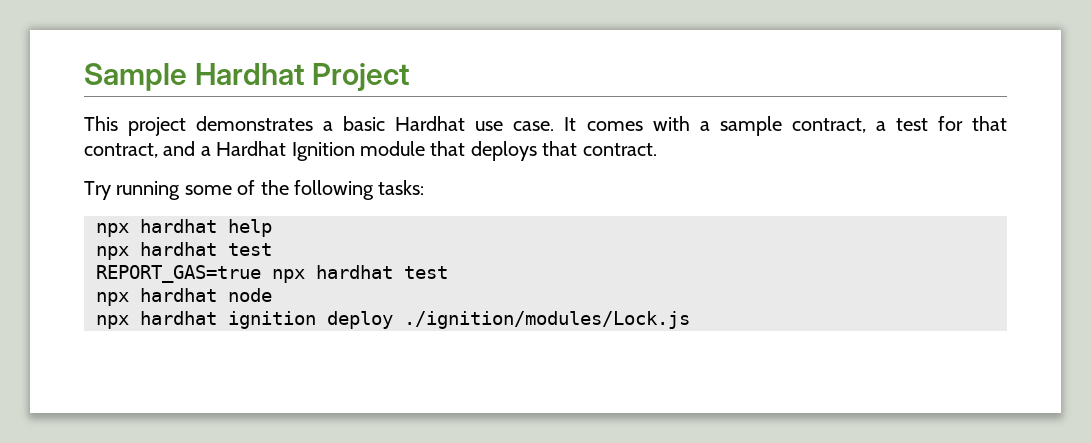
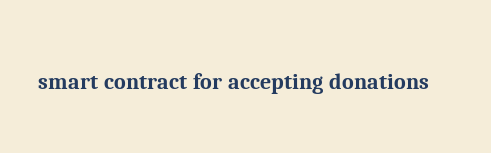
[84,63,410,92] [84,116,1007,136] [84,141,657,161] [84,180,425,200] [96,219,272,237] [96,242,272,260] [96,265,448,283] [96,288,272,306] [96,311,690,329] Sample Hardhat Project // This project demonstrates a basic Hardhat use case. It comes with a sample contract, a test for that contract, and a Hardhat Ignition module that deploys that contract. // Try running some of the following tasks: // npx hardhat help // npx hardhat test // REPORT_GAS=true npx hardhat test // npx hardhat node // npx hardhat ignition deploy ./ignition/modules/Lock.js -> [38,73,429,94] smart contract for accepting donations

